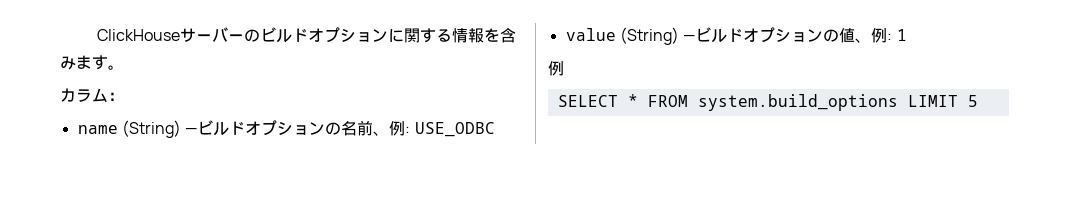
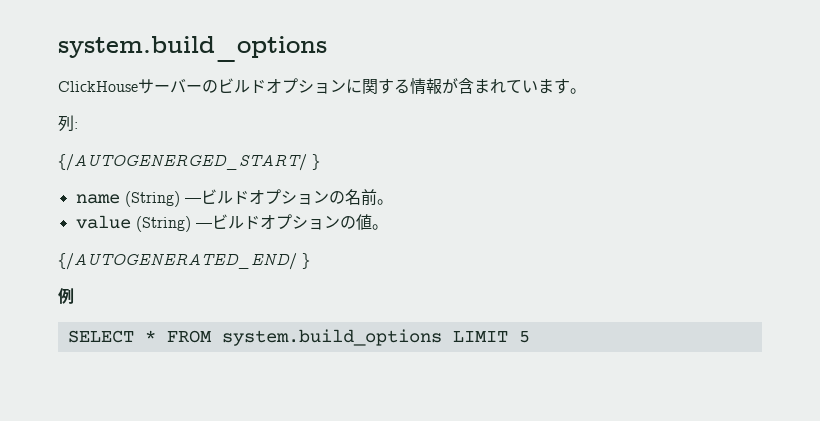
(97, 35) none -> [58,36,327,62] system.build_options //
[484,28,517,43] [60,56,76,70] を含み -> [442,78,538,94] が含まれてい
[60,88,124,103] カラム： -> [58,115,78,132] [58,154,320,171] 列: // {/AUTOGENERGED_START/ }
[373,121,495,137] 、例: USE_ODBC -> [376,199,393,205] 。
[855,28,907,43] 、例: 1 -> [371,224,388,230] [58,253,310,270] 。 // {/AUTOGENERATED_END/ }

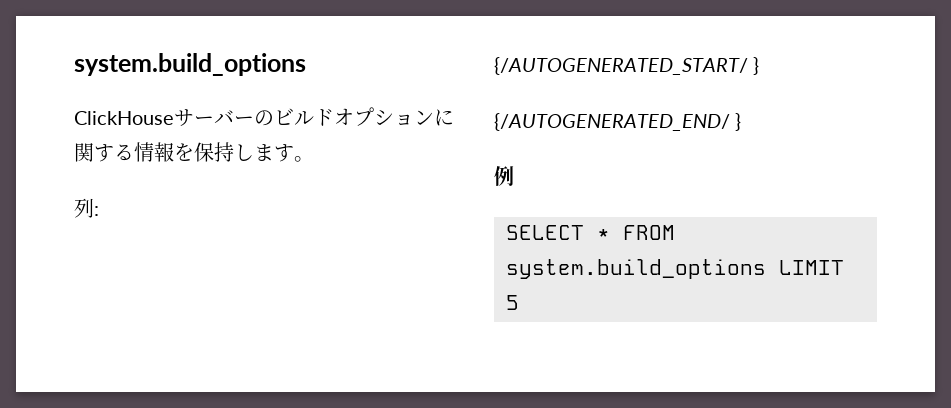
[442,78,538,94] が含まれてい -> [174,142,254,162] を保持し
[58,154,320,171] [75,189,393,207] [75,214,388,232] {/AUTOGENERGED_START/ } // name (String) —ビルドオプションの名前。 // value (String) —ビルドオプションの値。 -> [494,57,760,75] {/AUTOGENERATED_START/ }

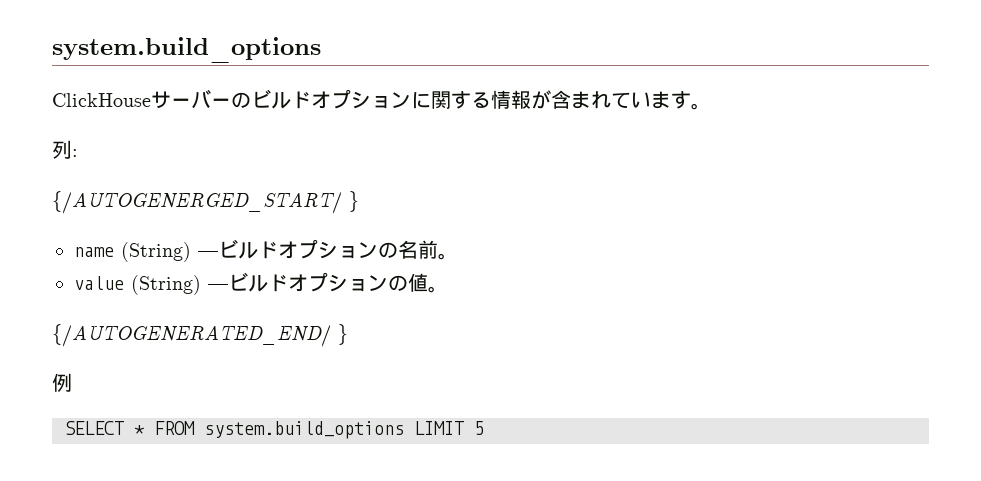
[174,142,254,162] を保持し -> [531,90,651,109] が含まれてい
[494,57,760,75] {/AUTOGENERATED_START/ } -> [52,191,359,214] [74,239,458,262] [74,272,448,295] {/AUTOGENERGED_START/ } // name (String) —ビルドオプションの名前。 // value (String) —ビルドオプションの値。

